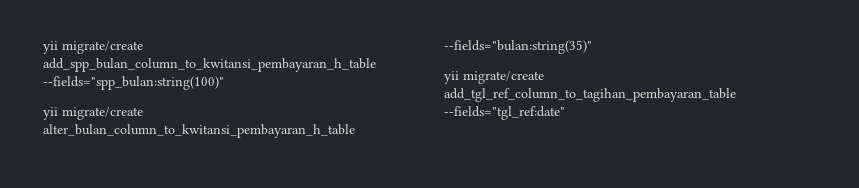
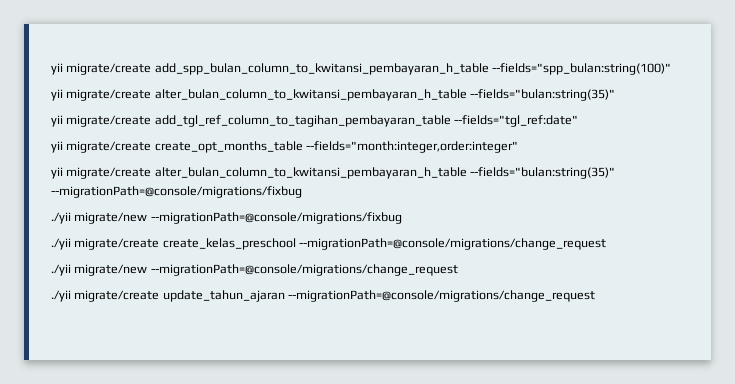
(565, 113) none -> [51,141,519,153] [51,167,616,179] [51,186,302,198] [51,212,402,224] [51,238,607,250] [51,264,458,276] [51,290,596,302] // yii migrate/create create_opt_months_table --fields="month:integer,order:integer" // yii migrate/create alter_bulan_column_to_kwitansi_pembayaran_h_table --fields="bulan:string(35)" --migrationPath=@console/migrations/fixbug // ./yii migrate/new --migrationPath=@console/migrations/fixbug // ./yii migrate/create create_kelas_preschool --migrationPath=@console/migrations/change_request // ./yii migrate/new --migrationPath=@console/migrations/change_request // ./yii migrate/create update_tahun_ajaran --migrationPath=@console/migrations/change_request

